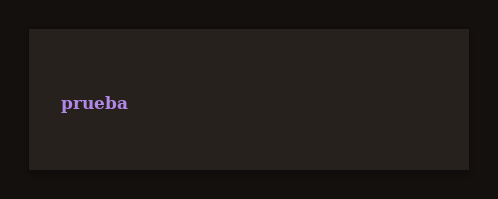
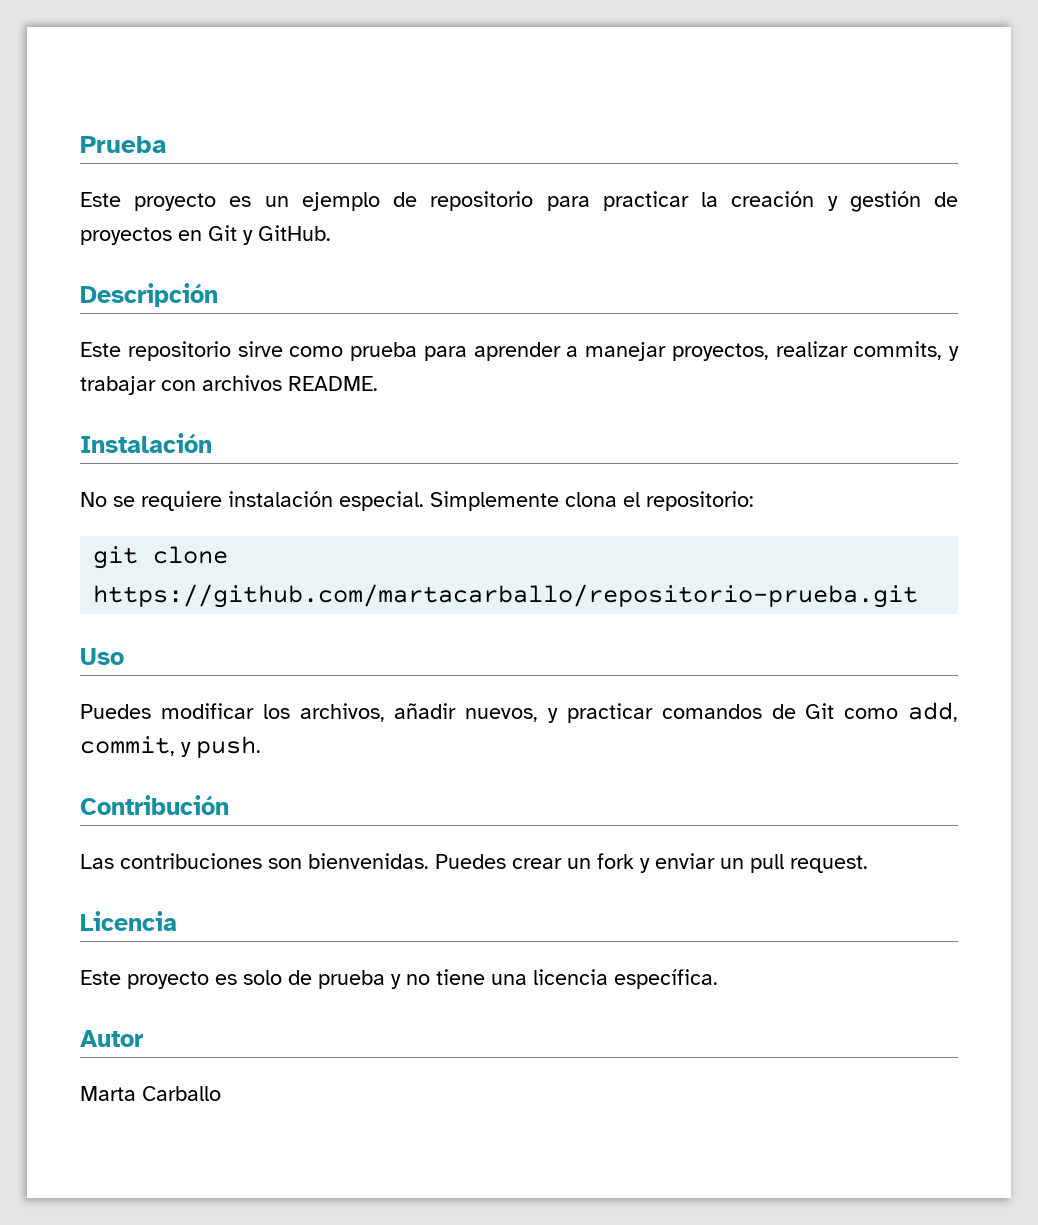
[61,96,128,113] prueba -> [80,136,166,153] [80,191,959,212] [80,225,331,245] [80,283,218,307] [80,341,959,361] [80,375,378,395] [80,433,212,453] [80,491,754,511] [93,546,229,569] [93,584,919,608] [80,648,124,665] [80,702,959,723] [80,736,261,758] [80,795,229,815] [80,853,868,873] [80,911,177,931] [80,969,718,989] [80,1030,143,1047] [80,1086,221,1101] Prueba // Este proyecto es un ejemplo de repositorio para practicar la creación y gestión de proyectos en Git y GitHub. // Descripción // Este repositorio sirve como prueba para aprender a manejar proyectos, realizar commits, y trabajar con archivos README. // Instalación // No se requiere instalación especial. Simplemente clona el repositorio: // git clone https://github.com/martacarballo/repositorio-prueba.git // Uso // Puedes modificar los archivos, añadir nuevos, y practicar comandos de Git como add, commit, y push. // Contribución // Las contribuciones son bienvenidas. Puedes crear un fork y enviar un pull request. // Licencia // Este proyecto es solo de prueba y no tiene una licencia específica. // Autor // Marta Carballo

